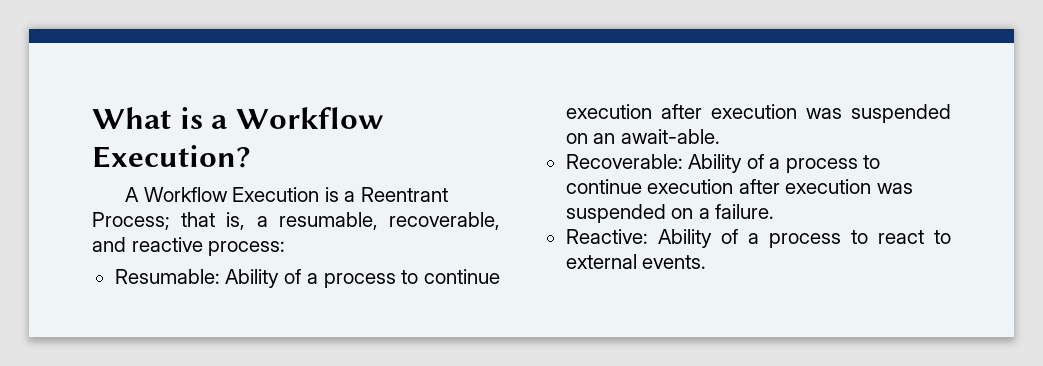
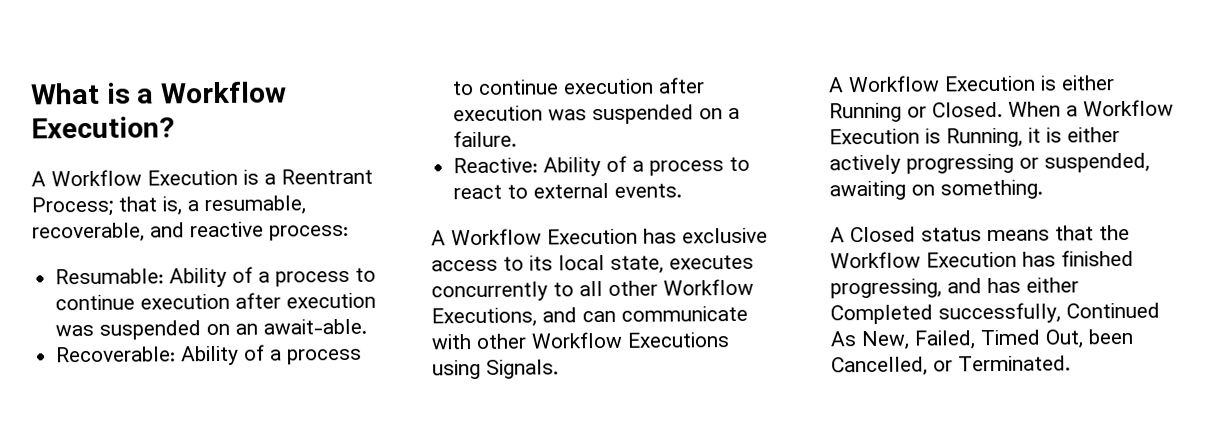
(707, 262) none -> [431,227,768,246] [431,254,754,274] [431,278,754,302] [431,305,748,328] [431,331,730,350] [432,359,559,380] [828,75,1115,93] [829,99,1174,123] [829,127,1120,148] [829,152,1150,175] [829,179,1043,201] [830,224,1130,243] [830,249,1134,269] [830,277,1079,299] [830,302,1160,325] [830,328,1134,351] [831,355,1071,377] // A Workflow Execution has exclusive access to its local state, executes concurrently to all other Workflow Executions, and can communicate with other Workflow Executions using Signals. // A Workflow Execution is either Running or Closed. When a Workflow Execution is Running, it is either actively progressing or suspended, awaiting on something. // A Closed status means that the Workflow Execution has finished progressing, and has either Completed successfully, Continued As New, Failed, Timed Out, been Cancelled, or Terminated.

